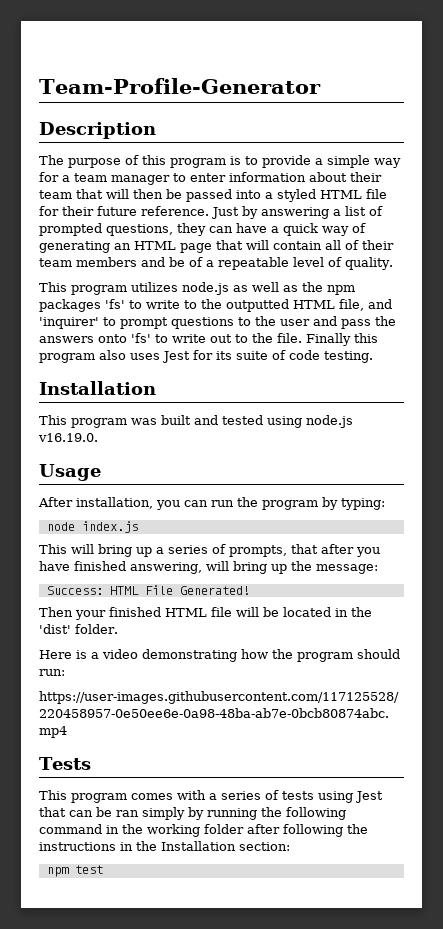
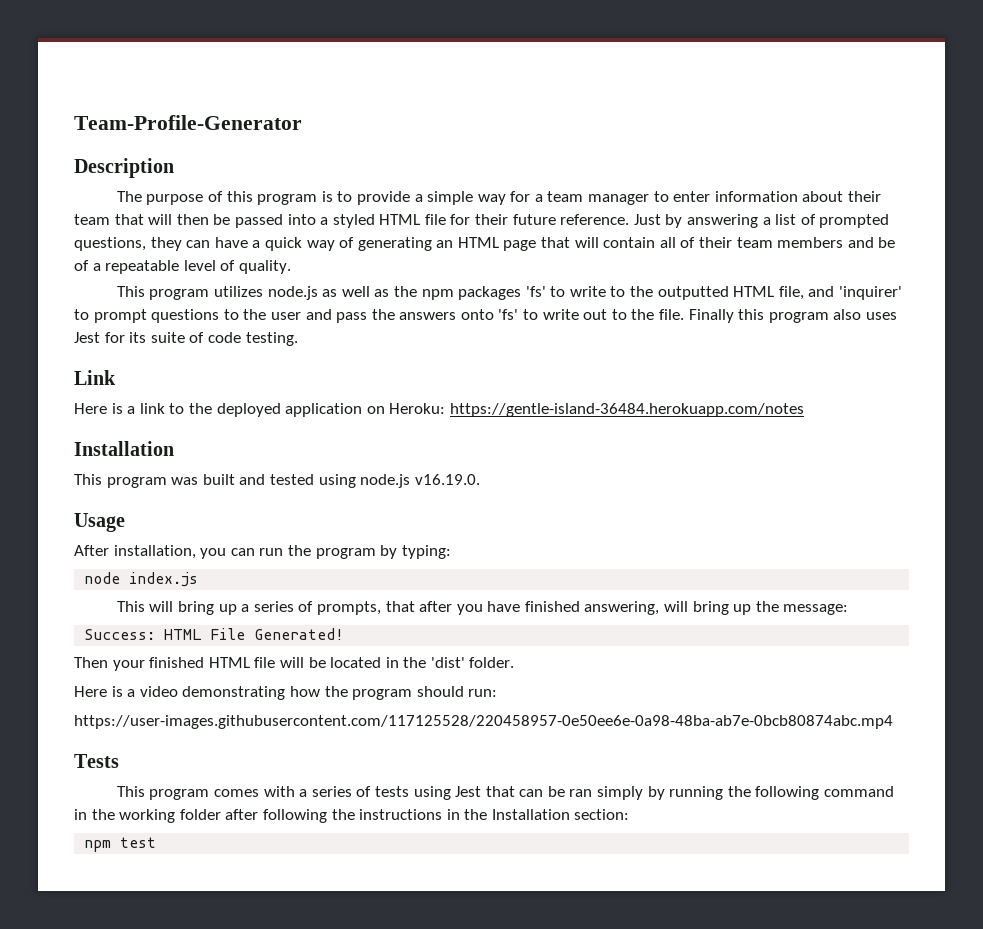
(373, 357) none -> [74,370,116,385] [74,403,804,417] // Link // Here is a link to the deployed application on Heroku: https://gentle-island-36484.herokuapp.com/notes

